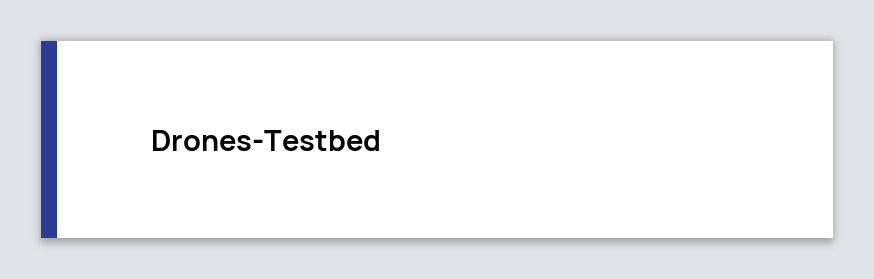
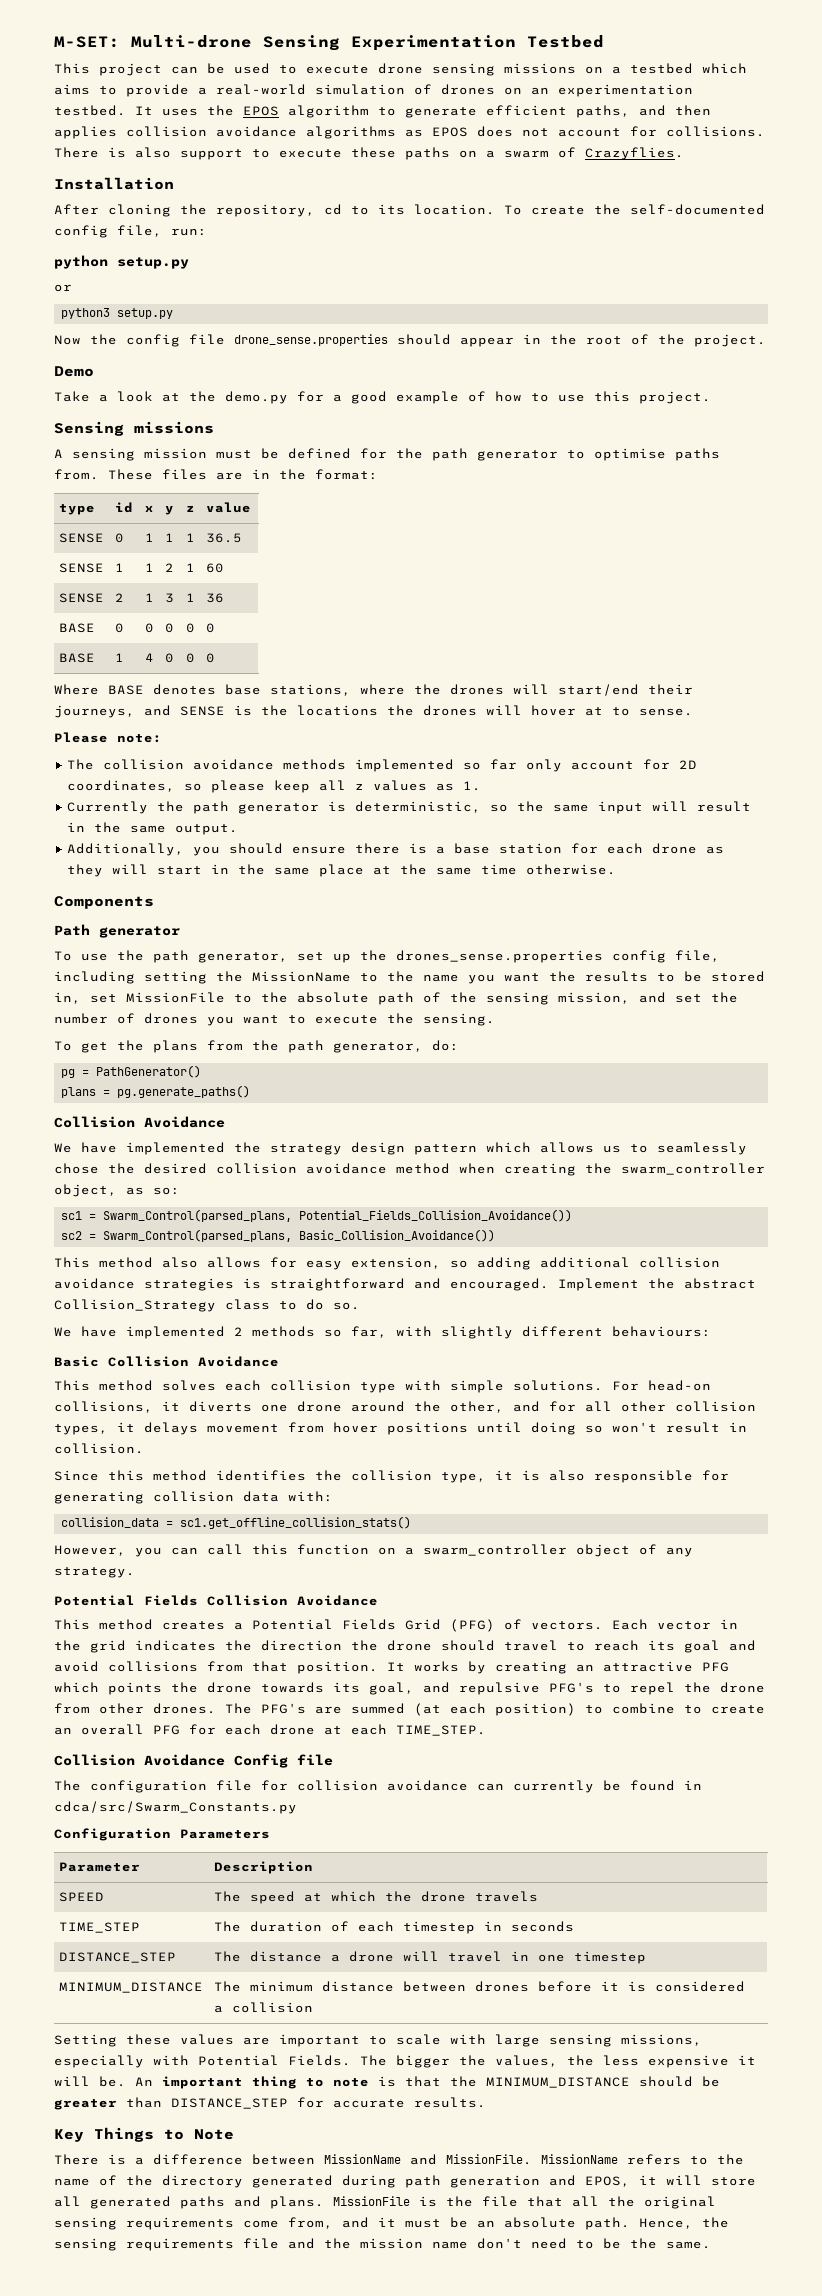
[151,130,381,151] Drones-Testbed -> [54,35,604,51] [54,63,747,76] [54,84,693,97] [54,105,711,118] [54,126,765,139] [54,147,684,160] [54,177,174,190] [54,204,765,217] [54,225,207,238] [54,255,189,269] [54,284,72,292] [61,308,174,319] [54,334,766,347] [54,366,94,377] [54,391,711,404] [54,421,214,436] [54,448,720,461] [54,469,378,480] [59,504,96,515] [115,502,134,513] [145,506,155,512] [165,506,175,515] [186,506,196,512] [206,502,252,513] [59,533,105,543] [115,533,125,543] [145,533,155,542] [165,533,175,542] [186,533,196,542] [206,533,243,543] [59,563,105,573] [115,563,125,572] [145,563,155,572] [165,563,175,572] [186,563,196,572] [206,563,225,573] [59,593,105,603] [115,593,125,602] [145,593,155,602] [165,593,175,603] [186,593,196,602] [206,593,225,603] [59,623,96,633] [115,623,125,633] [145,623,155,633] [165,623,175,633] [186,623,196,633] [206,623,216,633] [59,653,96,663] [115,653,125,662] [145,653,155,662] [165,653,175,663] [186,653,196,663] [206,653,216,663] [54,684,693,696] [54,705,693,718] [54,732,162,743] [67,759,698,772] [67,780,482,793] [67,801,752,814] [67,822,239,835] [67,843,725,856] [67,864,617,877] [54,896,154,909] [54,924,180,938] [54,950,720,963] [54,971,765,984] [54,992,738,1005] [54,1013,495,1026] [54,1040,459,1053] [61,1065,202,1078] [61,1085,251,1098] [54,1116,225,1128] [54,1142,747,1155] [54,1163,765,1176] [54,1184,180,1197] [61,1209,573,1222] [61,1229,496,1242] [54,1257,720,1270] [54,1278,756,1291] [54,1299,360,1312] [54,1326,711,1339] [54,1356,279,1367] [54,1380,711,1393] [54,1401,756,1413] [54,1422,747,1435] [54,1443,144,1454] [54,1470,729,1483] [54,1491,333,1504] [61,1516,412,1529] [54,1544,693,1557] [54,1567,135,1578] [54,1595,378,1606] [54,1619,738,1632] [54,1640,756,1653] [54,1661,729,1674] [54,1682,765,1695] [54,1703,765,1716] [54,1724,486,1736] [54,1754,333,1768] [54,1780,702,1793] [54,1801,297,1814] [54,1828,270,1841] [59,1862,141,1872] [214,1861,314,1874] [59,1892,105,1902] [214,1891,539,1904] [59,1922,141,1933] [214,1921,575,1934] [59,1952,177,1963] [214,1951,647,1964] [59,1982,204,1993] [214,1981,746,1992] [214,2002,314,2013] [54,2034,702,2047] [54,2055,756,2068] [54,2076,720,2089] [54,2097,486,2110] [54,2127,234,2142] [54,2154,744,2165] [54,2175,756,2188] [54,2196,716,2209] [54,2217,729,2230] [54,2238,711,2251] M-SET: Multi-drone Sensing Experimentation Testbed // This project can be used to execute drone sensing missions on a testbed which aims to provide a real-world simulation of drones on an experimentation testbed. It uses the EPOS algorithm to generate efficient paths, and then applies collision avoidance algorithms as EPOS does not account for collisions. There is also support to execute these paths on a swarm of Crazyflies. // Installation // After cloning the repository, cd to its location. To create the self-documented config file, run: // python setup.py // or // python3 setup.py // Now the config file drone_sense.properties should appear in the root of the project. // Demo // Take a look at the demo.py for a good example of how to use this project. // Sensing missions // A sensing mission must be defined for the path generator to optimise paths from. These files are in the format: // type | id | x | y | z | value // SENSE | 0 | 1 | 1 | 1 | 36.5 // SENSE | 1 | 1 | 2 | 1 | 60 // SENSE | 2 | 1 | 3 | 1 | 36 // BASE | 0 | 0 | 0 | 0 | 0 // BASE | 1 | 4 | 0 | 0 | 0 // Where BASE denotes base stations, where the drones will start/end their journeys, and SENSE is the locations the drones will hover at to sense. // Please note: // The collision avoidance methods implemented so far only account for 2D coordinates, so please keep all z values as 1. // Currently the path generator is deterministic, so the same input will result in the same output. // Additionally, you should ensure there is a base station for each drone as they will start in the same place at the same time otherwise. // Components // Path generator // To use the path generator, set up the drones_sense.properties config file, including setting the MissionName to the name you want the results to be stored in, set MissionFile to the absolute path of the sensing mission, and set the number of drones you want to execute the sensing. // To get the plans from the path generator, do: // pg = PathGenerator() // plans = pg.generate_paths() // Collision Avoidance // We have implemented the strategy design pattern which allows us to seamlessly chose the desired collision avoidance method when creating the swarm_controller object, as so: // sc1 = Swarm_Control(parsed_plans, Potential_Fields_Collision_Avoidance()) // sc2 = Swarm_Control(parsed_plans, Basic_Collision_Avoidance()) // This method also allows for easy extension, so adding additional collision avoidance strategies is straightforward and encouraged. Implement the abstract Collision_Strategy class to do so. // We have implemented 2 methods so far, with slightly different behaviours: // Basic Collision Avoidance // This method solves each collision type with simple solutions. For head-on collisions, it diverts one drone around the other, and for all other collision types, it delays movement from hover positions until doing so won't result in collision. // Since this method identifies the collision type, it is also responsible for generating collision data with: // collision_data = sc1.get_offline_collision_stats() // However, you can call this function on a swarm_controller object of any strategy. // Potential Fields Collision Avoidance // This method creates a Potential Fields Grid (PFG) of vectors. Each vector in the grid indicates the direction the drone should travel to reach its goal and avoid collisions from that position. It works by creating an attractive PFG which points the drone towards its goal, and repulsive PFG's to repel the drone from other drones. The PFG's are summed (at each position) to combine to create an overall PFG for each drone at each TIME_STEP. // Collision Avoidance Config file // The configuration file for collision avoidance can currently be found in cdca/src/Swarm_Constants.py // Configuration Parameters // Parameter | Description // SPEED | The speed at which the drone travels // TIME_STEP | The duration of each timestep in seconds // DISTANCE_STEP | The distance a drone will travel in one timestep // MINIMUM_DISTANCE | The minimum distance between drones before it is considered a collision // Setting these values are important to scale with large sensing missions, especially with Potential Fields. The bigger the values, the less expensive it will be. An important thing to note is that the MINIMUM_DISTANCE should be greater than DISTANCE_STEP for accurate results. // Key Things to Note // There is a difference between MissionName and MissionFile. MissionName refers to the name of the directory generated during path generation and EPOS, it will store all generated paths and plans. MissionFile is the file that all the original sensing requirements come from, and it must be an absolute path. Hence, the sensing requirements file and the mission name don't need to be the same.

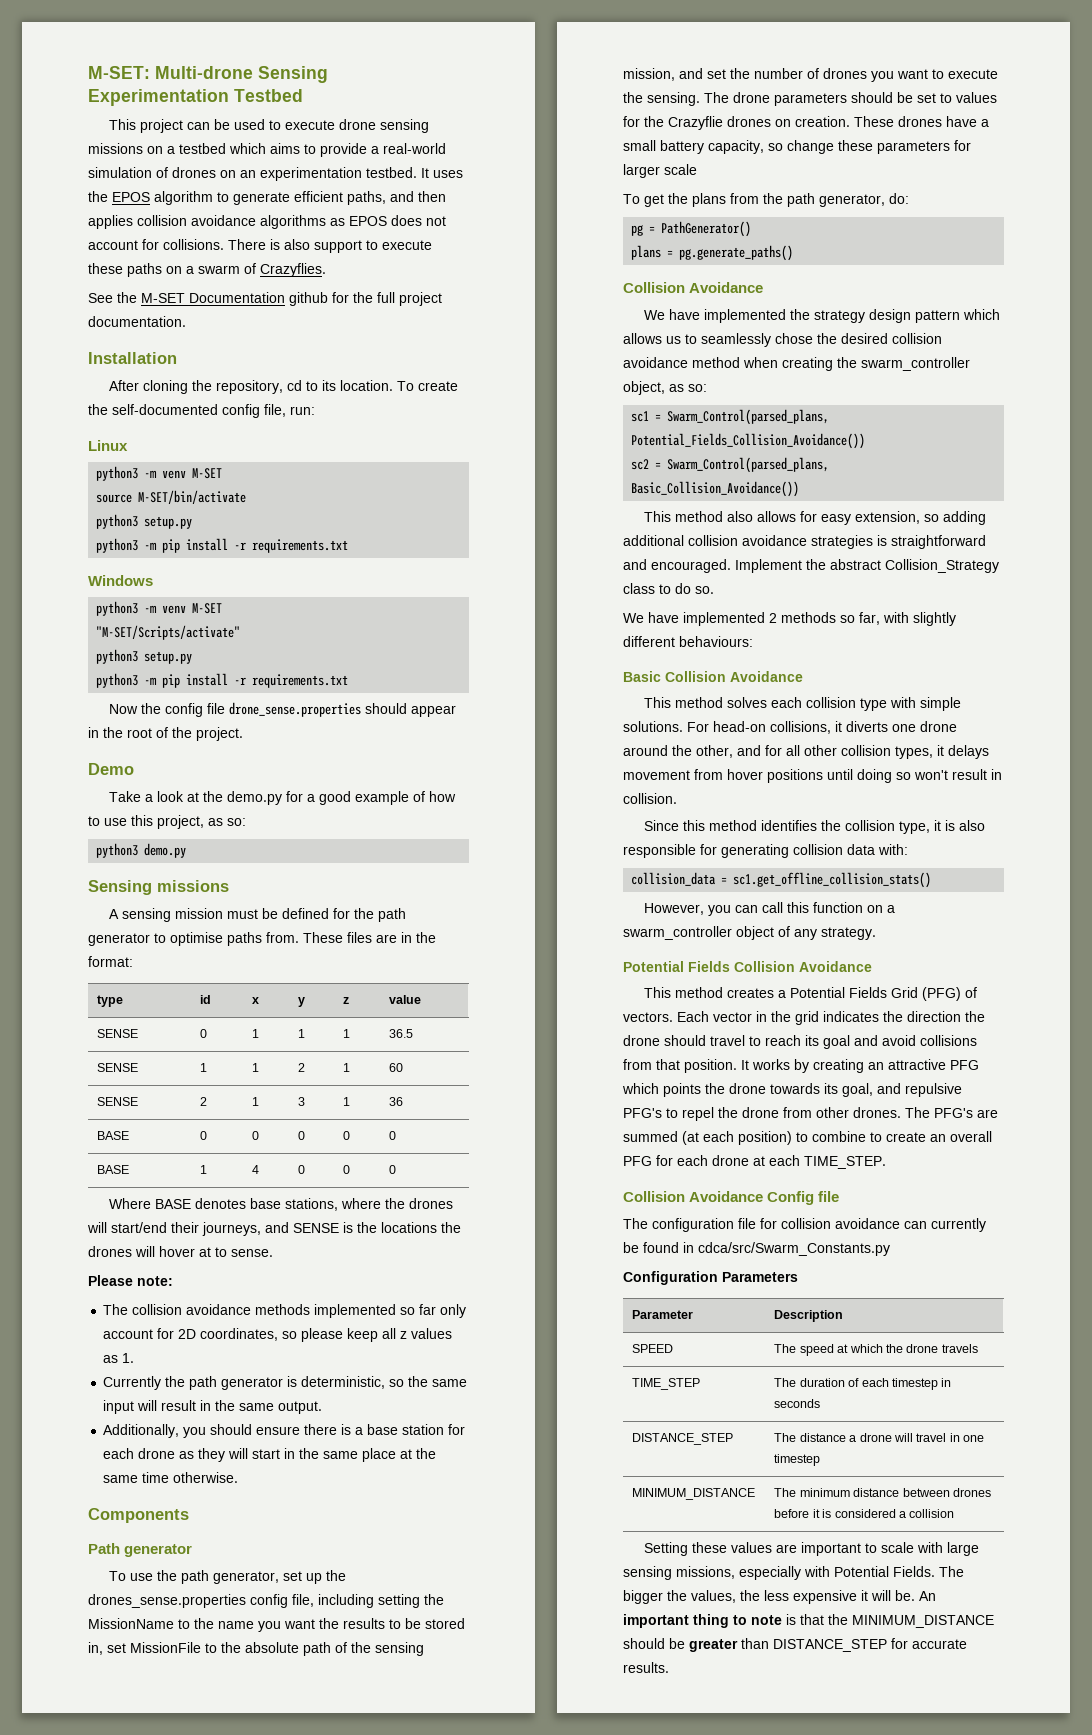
(684, 153) none -> [88,292,442,306] [88,316,186,327] // See the M-SET Documentation github for the full project documentation.
[54,255,189,269] [54,284,72,292] [61,308,174,319] python setup.py // or // python3 setup.py -> [88,440,128,451] [96,466,223,481] [96,490,247,504] [96,514,193,529] [96,538,349,553] [88,575,153,586] [96,601,223,616] [96,625,241,640] [96,649,193,664] [96,673,349,688] Linux // python3 -m venv M-SET // source M-SET/bin/activate // python3 setup.py // python3 -m pip install -r requirements.txt // Windows // python3 -m venv M-SET // "M-SET/Scripts/activate" // python3 setup.py // python3 -m pip install -r requirements.txt
[639,391,711,404] project. -> [157,815,246,829] [96,843,187,858] project, as so: // python3 demo.py
(495, 1019) none -> [704,92,997,106] [623,116,989,130] [623,140,971,154] [623,164,697,178] The drone parameters should be set to values for the Crazyflie drones on creation. These drones have a small battery capacity, so change these parameters for larger scale
[54,2127,234,2142] [54,2154,744,2165] [54,2175,756,2188] [54,2196,716,2209] [54,2217,729,2230] [54,2238,711,2251] // Key Things to Note // There is a difference between MissionName and MissionFile. MissionName refers to the name of the directory generated during path generation and EPOS, it will store all generated paths and plans. MissionFile is the file that all the original sensing requirements come from, and it must be an absolute path. Hence, the sensing requirements file and the mission name don't need to be the same. -> (669, 1667) none

